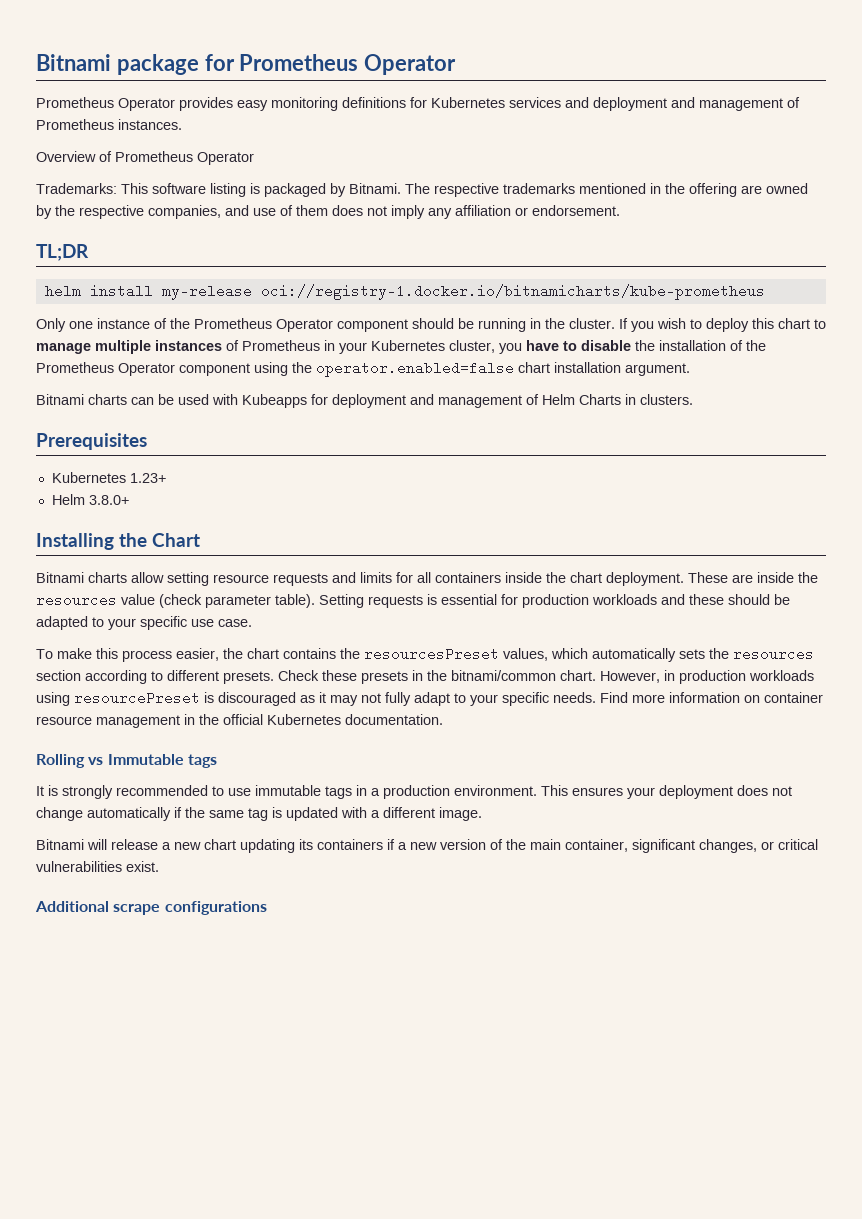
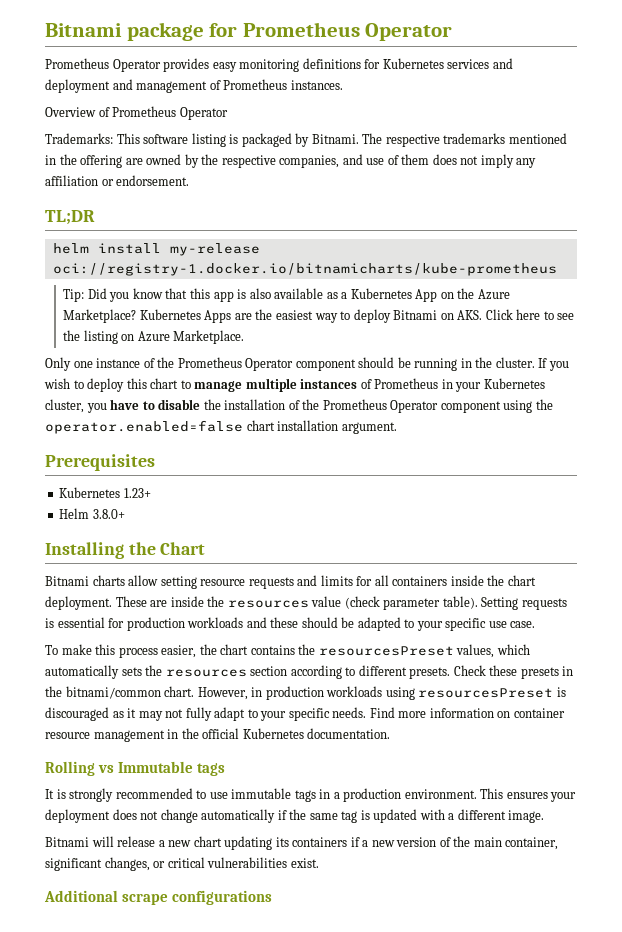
(765, 292) none -> [63,288,510,302] [63,309,575,323] [63,330,245,344] // Tip: Did you know that this app is also available as a Kubernetes App on the Azure Marketplace? Kubernetes Apps are the easiest way to deploy Bitnami on AKS. Click here to see the listing on Azure Marketplace.
[36,394,693,408] // Bitnami charts can be used with Kubeapps for deployment and management of Helm Charts in clusters. -> (397, 428) none
[74,691,200,705] resourcePreset -> [418,688,554,698] resourcesPreset

